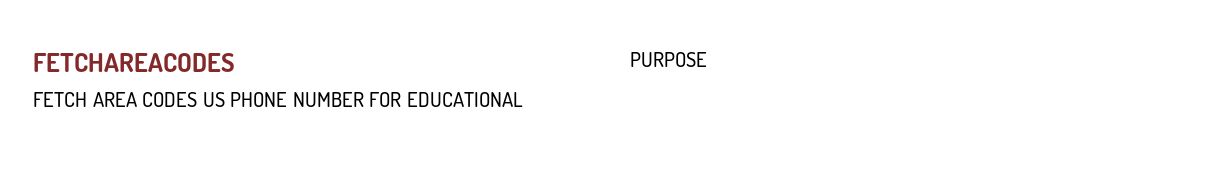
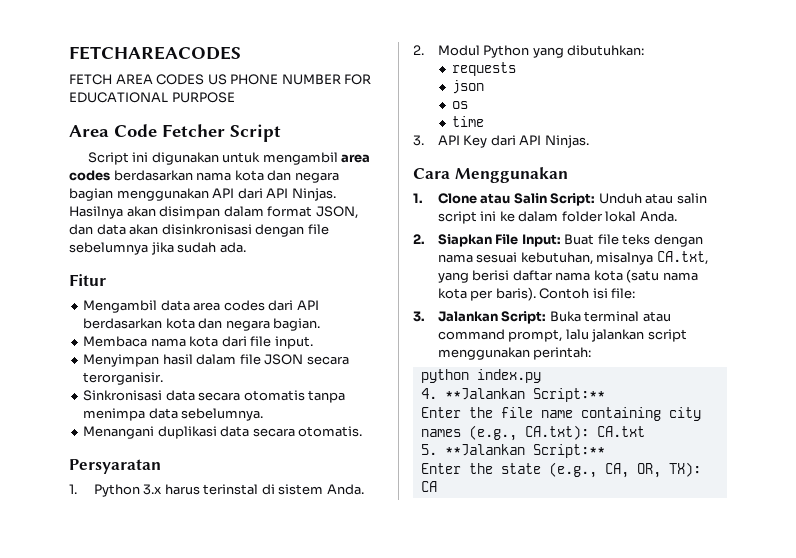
(707, 59) none -> [69,124,281,142] [87,152,371,165] [69,170,339,183] [69,188,336,201] [69,206,358,219] [69,224,329,237] [69,242,246,255] [69,274,106,286] [83,300,319,313] [83,318,321,331] [83,336,313,349] [83,354,349,367] [83,372,164,385] [83,390,346,403] [83,408,264,421] [83,426,363,439] [69,459,161,474] [69,484,364,497] [413,45,645,58] [451,62,516,76] [451,80,484,94] [451,101,468,109] [451,116,484,127] [413,135,589,148] [413,167,568,183] [413,193,707,206] [437,211,677,224] [413,234,703,247] [437,251,708,265] [437,269,698,283] [437,287,636,301] [413,311,671,324] [437,329,687,342] [437,347,592,360] [420,369,541,383] [420,388,605,402] [420,407,701,421] [420,425,645,441] [420,444,605,458] [420,462,701,478] [420,481,437,492] // Area Code Fetcher Script // Script ini digunakan untuk mengambil area codes berdasarkan nama kota dan negara bagian menggunakan API dari API Ninjas. Hasilnya akan disimpan dalam format JSON, dan data akan disinkronisasi dengan file sebelumnya jika sudah ada. // Fitur // Mengambil data area codes dari API berdasarkan kota dan negara bagian. // Membaca nama kota dari file input. // Menyimpan hasil dalam file JSON secara terorganisir. // Sinkronisasi data secara otomatis tanpa menimpa data sebelumnya. // Menangani duplikasi data secara otomatis. // Persyaratan // 1. Python 3.x harus terinstal di sistem Anda. // 2. Modul Python yang dibutuhkan: // requests // json // os // time // 3. API Key dari API Ninjas. // Cara Menggunakan // 1. Clone atau Salin Script: Unduh atau salin script ini ke dalam folder lokal Anda. // 2. Siapkan File Input: Buat file teks dengan nama sesuai kebutuhan, misalnya CA.txt, yang berisi daftar nama kota (satu nama kota per baris). Contoh isi file: // 3. Jalankan Script: Buka terminal atau command prompt, lalu jalankan script menggunakan perintah: // python index.py // 4. **Jalankan Script:** // Enter the file name containing city names (e.g., CA.txt): CA.txt // 5. **Jalankan Script:** // Enter the state (e.g., CA, OR, TX): CA

